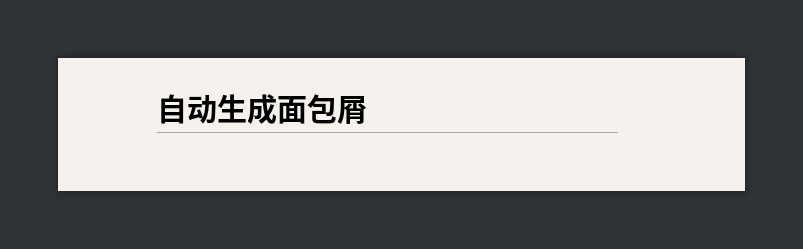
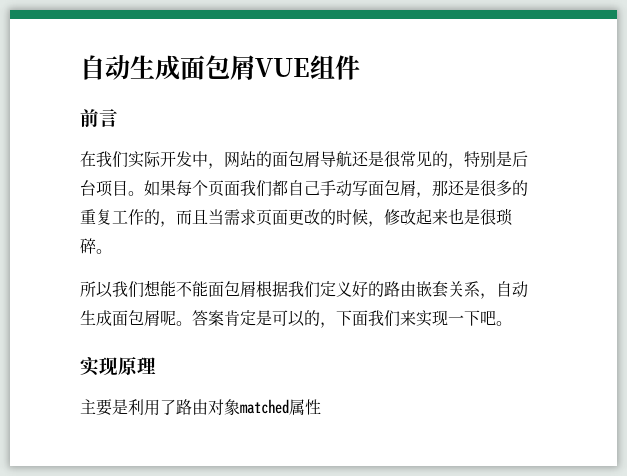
[157,94,367,124] 自动生成面包屑 -> [80,55,360,80] [80,109,118,127] [80,151,528,169] [80,180,528,198] [80,208,513,227] [80,238,112,254] [80,280,528,299] [80,310,512,328] [80,357,156,376] [80,399,321,416] 自动生成面包屑VUE组件 // 前言 // 在我们实际开发中，网站的面包屑导航还是很常见的，特别是后台项目。如果每个页面我们都自己手动写面包屑，那还是很多的重复工作的，而且当需求页面更改的时候，修改起来也是很琐碎。 // 所以我们想能不能面包屑根据我们定义好的路由嵌套关系，自动生成面包屑呢。答案肯定是可以的，下面我们来实现一下吧。 // 实现原理 // 主要是利用了路由对象matched属性

